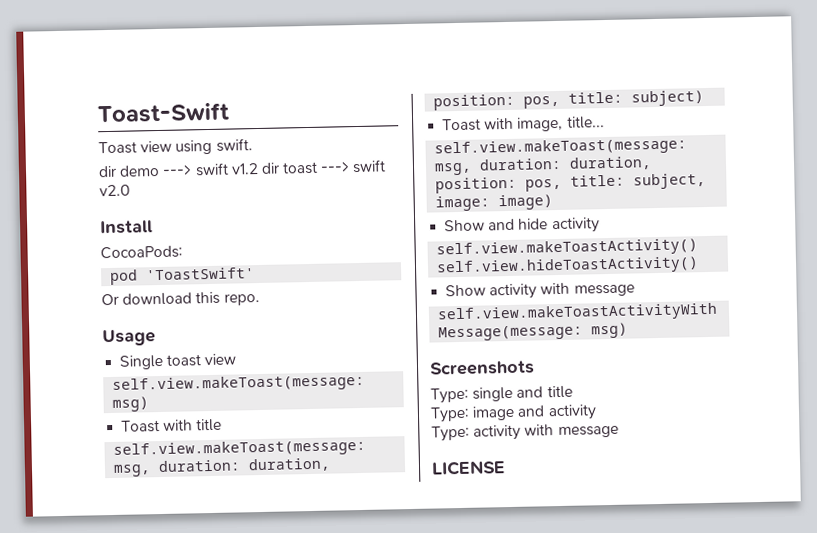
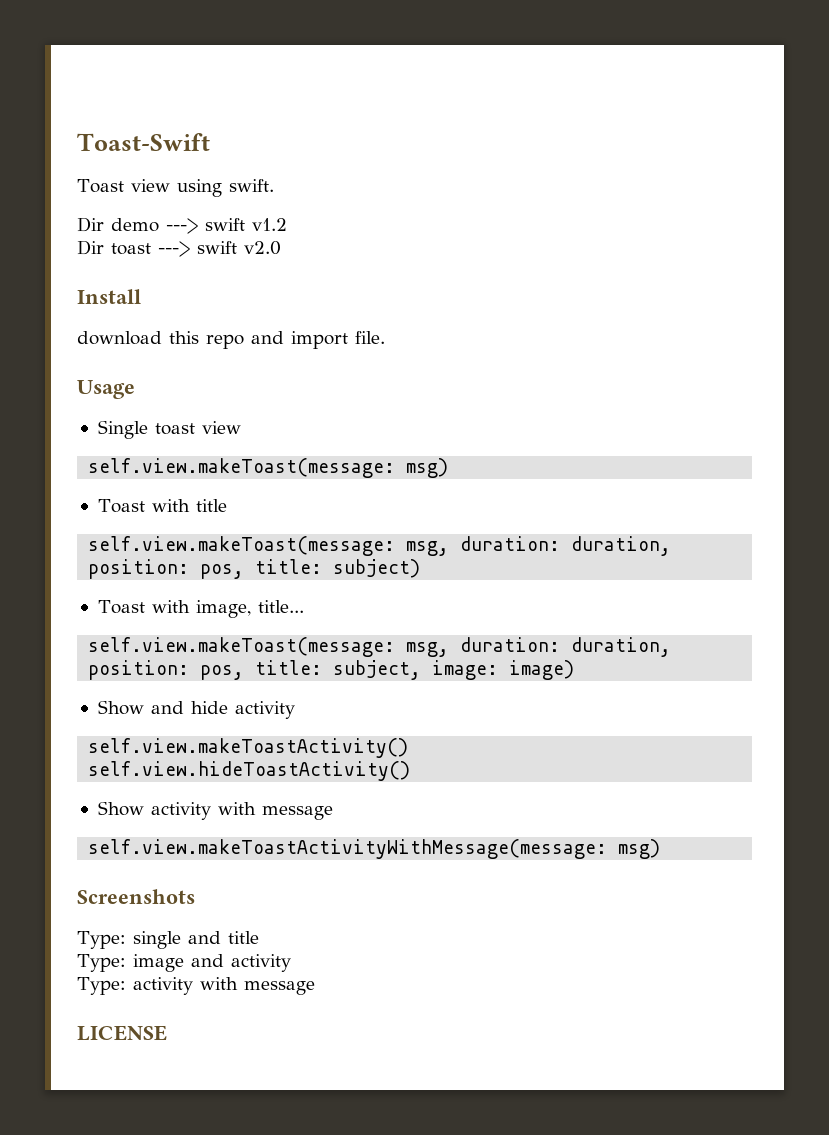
[98,165,117,178] dir -> [77,217,104,232] Dir
[260,162,280,174] dir -> [77,240,104,255] // Dir
[100,245,183,260] [110,267,256,285] [101,291,260,306] CocoaPods: // pod 'ToastSwift' // Or download this repo. -> [77,331,385,349] download this repo and import file.

